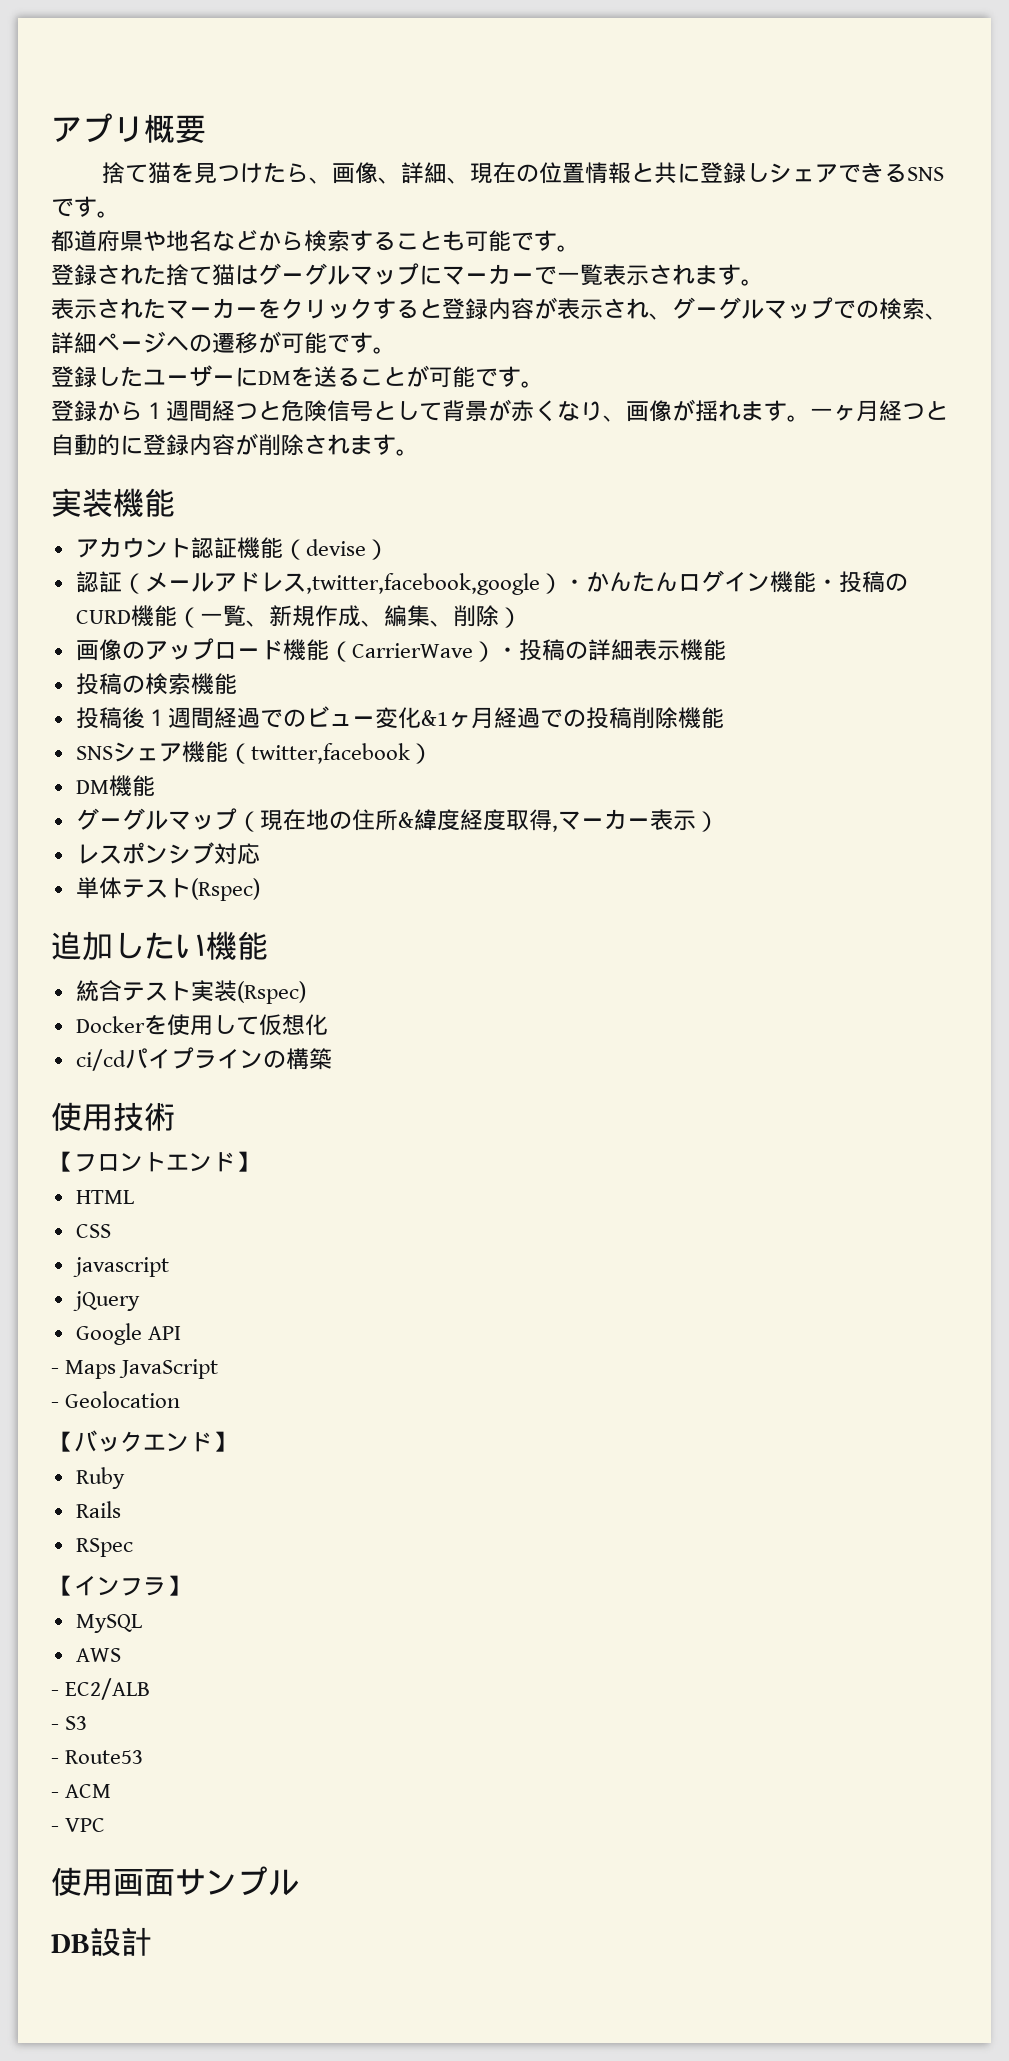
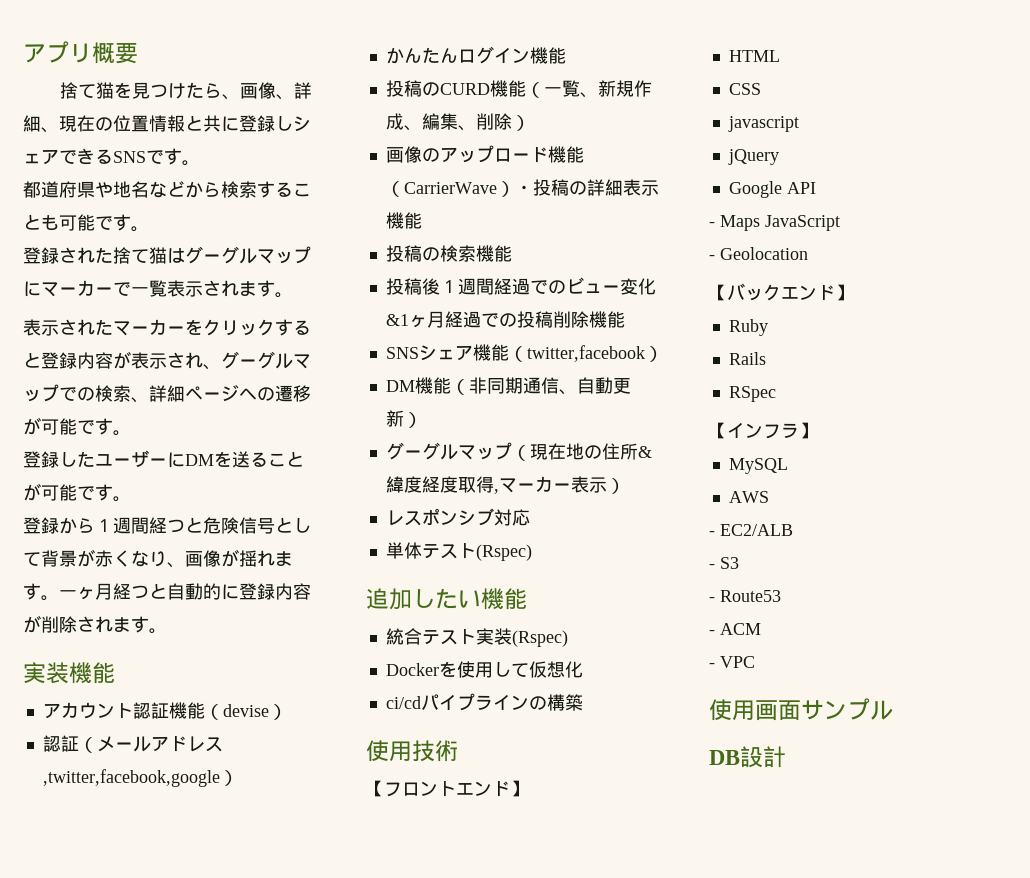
[562,579,586,590] ・ -> (238, 778) //
[815,579,839,590] ・ -> (566, 55) //
(155, 786) none -> [450,377,631,395] [385,410,422,428] （非同期通信、自動更新）

